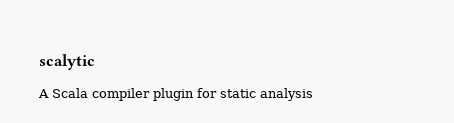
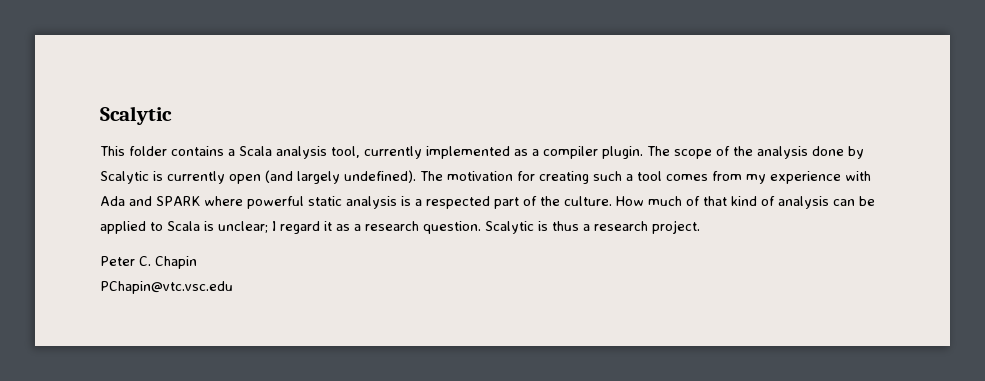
[39,54,95,70] [38,88,313,101] scalytic // A Scala compiler plugin for static analysis -> [100,106,172,125] [100,146,864,159] [100,170,871,184] [100,196,875,209] [100,220,700,234] [100,256,197,269] [100,281,233,294] Scalytic // This folder contains a Scala analysis tool, currently implemented as a compiler plugin. The scope of the analysis done by Scalytic is currently open (and largely undefined). The motivation for creating such a tool comes from my experience with Ada and SPARK where powerful static analysis is a respected part of the culture. How much of that kind of analysis can be applied to Scala is unclear; I regard it as a research question. Scalytic is thus a research project. // Peter C. Chapin // PChapin@vtc.vsc.edu

